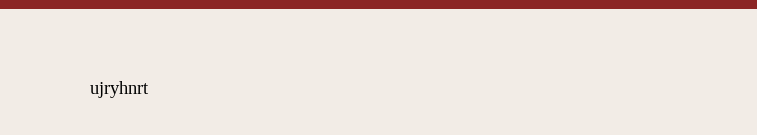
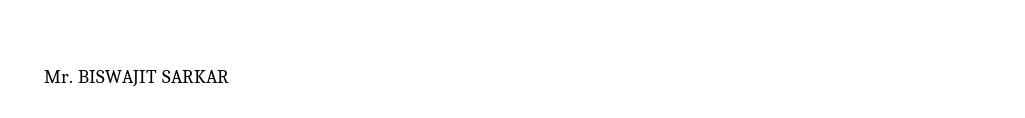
[90,81,149,98] ujryhnrt -> [44,70,230,87] Mr. BISWAJIT SARKAR

